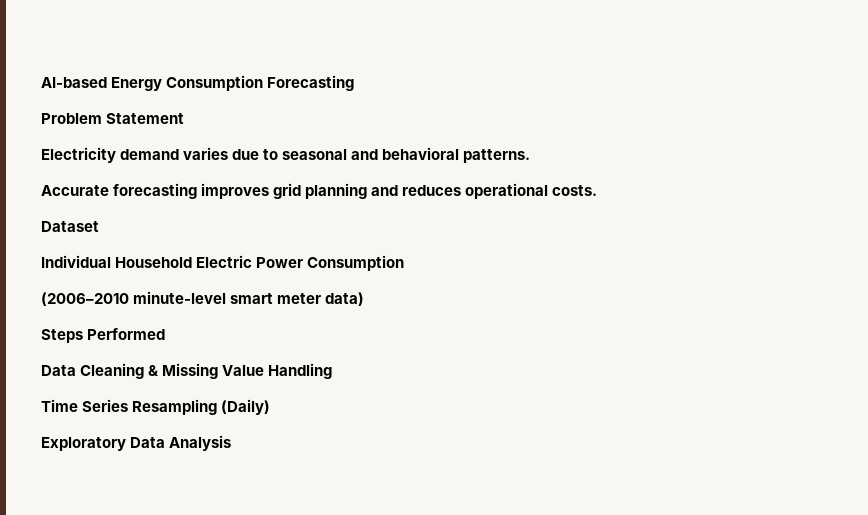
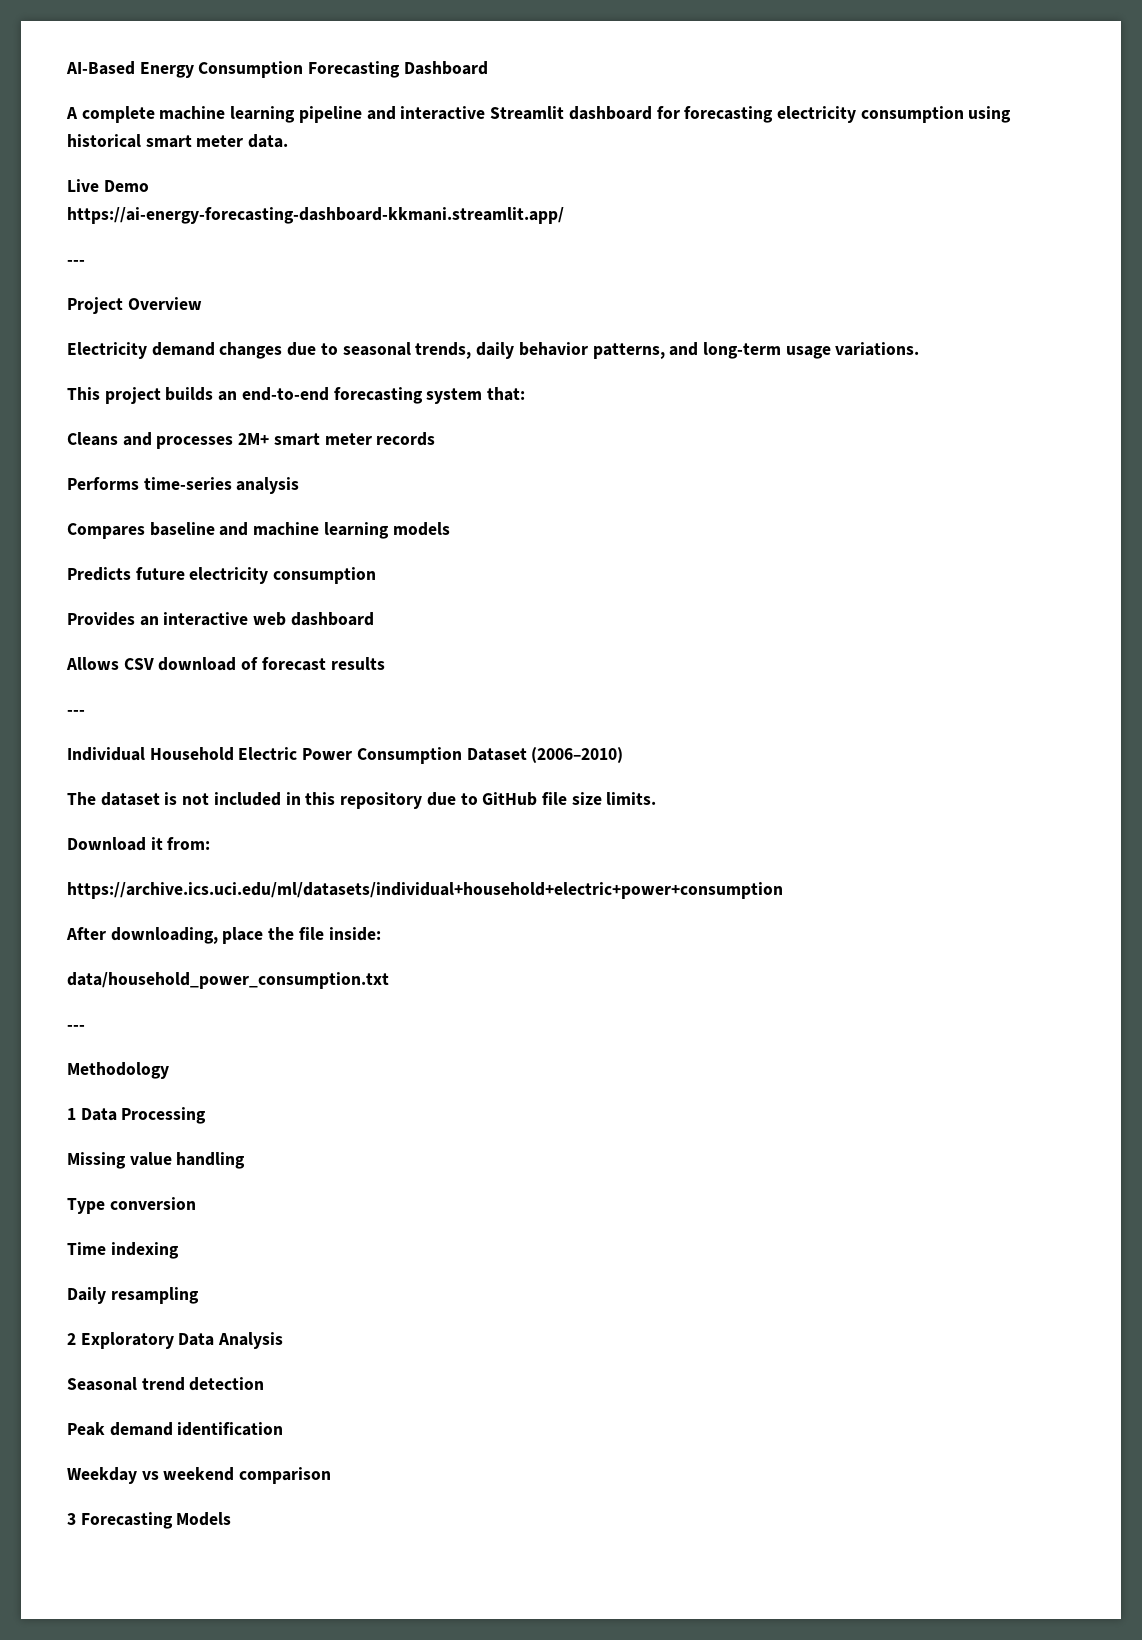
[41,77,107,88] AI-based -> [66,61,135,75] AI-Based
[41,113,185,124] // Problem Statement -> [403,61,488,75] [66,106,1012,123] [67,134,289,148] [67,179,149,192] [67,207,564,224] [67,260,85,265] [67,297,202,314] Dashboard // A complete machine learning pipeline and interactive Streamlit dashboard for forecasting electricity consumption using historical smart meter data. // Live Demo // https://ai-energy-forecasting-dashboard-kkmani.streamlit.app/ // --- // Project Overview
[183,147,229,160] varies -> [219,342,283,359] changes
[351,147,531,163] [41,183,598,199] [41,221,99,232] and behavioral patterns. // Accurate forecasting improves grid planning and reduces operational costs. // Dataset -> [415,342,920,359] [67,387,526,404] [67,432,436,449] [67,477,300,494] [67,522,450,539] [67,567,377,584] [67,612,374,626] [66,657,385,671] [67,710,85,715] trends, daily behavior patterns, and long-term usage variations. // This project builds an end-to-end forecasting system that: // Cleans and processes 2M+ smart meter records // Performs time-series analysis // Compares baseline and machine learning models // Predicts future electricity consumption // Provides an interactive web dashboard // Allows CSV download of forecast results // ---
[41,291,365,306] [41,328,166,343] [41,363,333,379] [41,399,271,415] [41,435,232,451] // (2006–2010 minute-level smart meter data) // Steps Performed // Data Cleaning & Missing Value Handling // Time Series Resampling (Daily) // Exploratory Data Analysis -> [466,747,624,763] [67,792,657,809] [67,837,211,851] [67,882,783,899] [66,927,381,944] [67,972,389,989] [67,1025,85,1030] [67,1062,169,1079] [67,1107,207,1124] [67,1152,246,1169] [67,1197,196,1214] [67,1242,179,1259] [67,1287,199,1304] [67,1332,284,1349] [67,1377,265,1391] [67,1422,284,1436] [67,1467,332,1484] [67,1512,232,1529] Dataset (2006–2010) // The dataset is not included in this repository due to GitHub file size limits. // Download it from: // https://archive.ics.uci.edu/ml/datasets/individual+household+electric+power+consumption // After downloading, place the file inside: // data/household_power_consumption.txt // --- // Methodology // 1 Data Processing // Missing value handling // Type conversion // Time indexing // Daily resampling // 2 Exploratory Data Analysis // Seasonal trend detection // Peak demand identification // Weekday vs weekend comparison // 3 Forecasting Models

